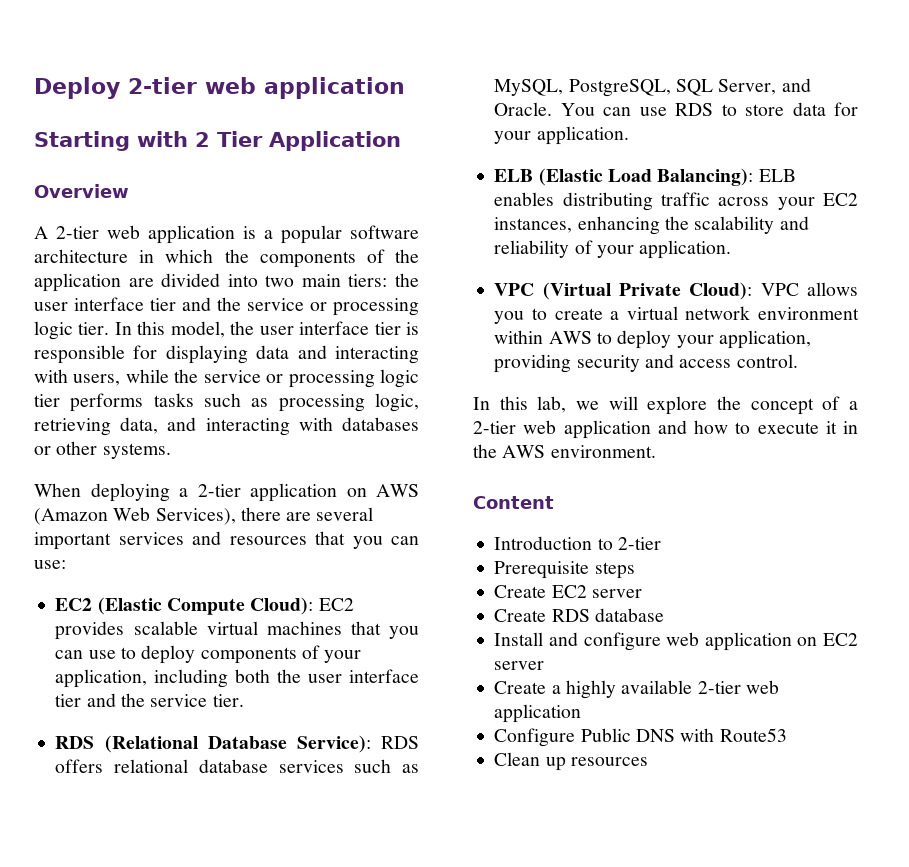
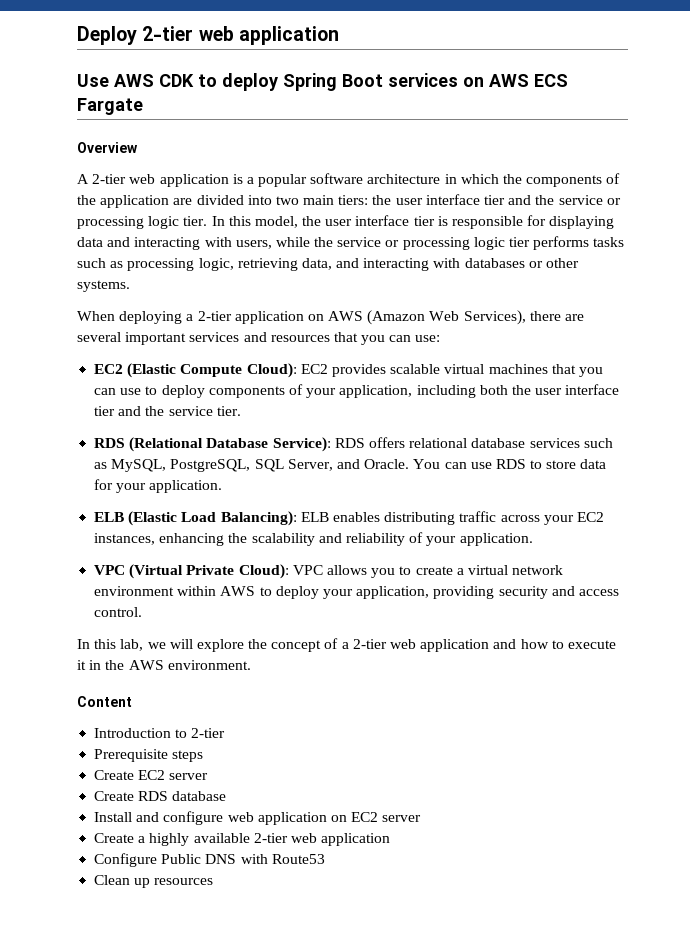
[34,131,401,151] Starting with 2 Tier Application -> [77,73,568,91] [77,98,143,115] Use AWS CDK to deploy Spring Boot services on AWS ECS Fargate

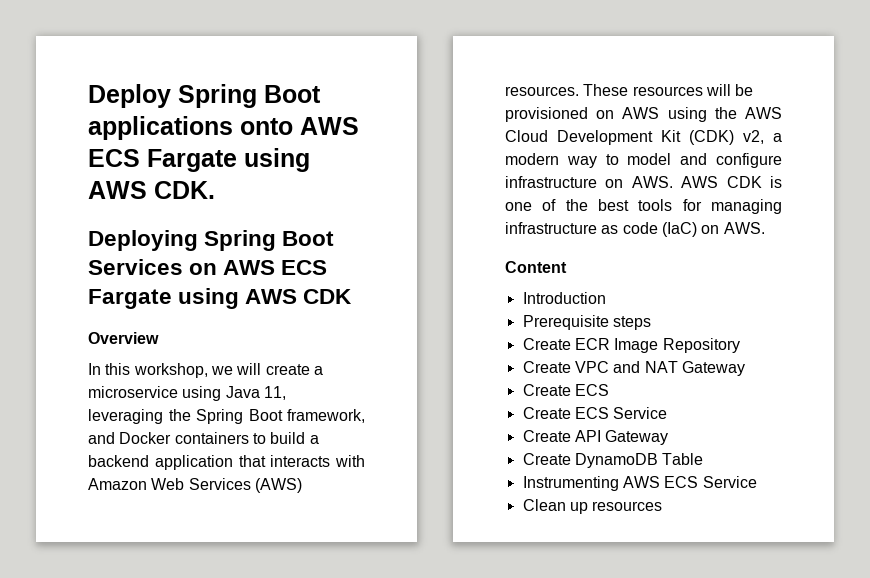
[142,26,339,45] [77,73,568,91] [77,98,143,115] [77,142,138,153] [77,173,621,187] [77,194,621,208] [77,215,615,229] [77,236,625,250] [77,258,580,271] [77,280,130,292] [77,310,585,325] [77,332,441,345] [94,363,603,378] [94,384,620,398] [94,406,241,416] [94,437,613,452] [94,459,607,472] [94,479,223,493] [94,511,604,526] [94,532,533,546] [94,564,564,579] [94,586,619,599] [94,607,143,617] [77,638,616,652] [77,660,251,670] 2-tier web application // Use AWS CDK to deploy Spring Boot services on AWS ECS Fargate // Overview // A 2-tier web application is a popular software architecture in which the components of the application are divided into two main tiers: the user interface tier and the service or processing logic tier. In this model, the user interface tier is responsible for displaying data and interacting with users, while the service or processing logic tier performs tasks such as processing logic, retrieving data, and interacting with databases or other systems. // When deploying a 2-tier application on AWS (Amazon Web Services), there are several important services and resources that you can use: // EC2 (Elastic Compute Cloud): EC2 provides scalable virtual machines that you can use to deploy components of your application, including both the user interface tier and the service tier. // RDS (Relational Database Service): RDS offers relational database services such as MySQL, PostgreSQL, SQL Server, and Oracle. You can use RDS to store data for your application. // ELB (Elastic Load Balancing): ELB enables distributing traffic across your EC2 instances, enhancing the scalability and reliability of your application. // VPC (Virtual Private Cloud): VPC allows you to create a virtual network environment within AWS to deploy your application, providing security and access control. // In this lab, we will explore the concept of a 2-tier web application and how to execute it in the AWS environment. -> [178,84,321,108] [88,116,359,140] [88,148,310,172] [88,181,215,199] [88,230,335,251] [88,259,328,275] [88,288,353,309] [88,332,159,344] [88,363,323,378] [88,386,286,401] [88,409,365,424] [88,432,319,444] [88,455,365,470] [88,478,302,493] [505,84,754,96] [505,107,782,122] [505,130,782,145] [505,153,782,168] [505,176,782,188] [505,199,782,214] [505,222,765,237] Spring Boot applications onto AWS ECS Fargate using AWS CDK. // Deploying Spring Boot Services on AWS ECS Fargate using AWS CDK // Overview // In this workshop, we will create a microservice using Java 11, leveraging the Spring Boot framework, and Docker containers to build a backend application that interacts with Amazon Web Services (AWS) resources. These resources will be provisioned on AWS using the AWS Cloud Development Kit (CDK) v2, a modern way to model and configure infrastructure on AWS. AWS CDK is one of the best tools for managing infrastructure as code (IaC) on AWS.
[175,728,226,738] to 2-tier -> (606, 298) none
[138,770,209,780] [94,791,227,801] [94,811,422,825] [94,833,391,846] [94,853,325,867] EC2 server // Create RDS database // Install and configure web application on EC2 server // Create a highly available 2-tier web application // Configure Public DNS with Route53 -> [574,338,740,353] [522,361,745,376] [522,384,609,396] [522,407,668,419] [522,430,669,445] [522,453,704,468] [522,476,757,491] ECR Image Repository // Create VPC and NAT Gateway // Create ECS // Create ECS Service // Create API Gateway // Create DynamoDB Table // Instrumenting AWS ECS Service

